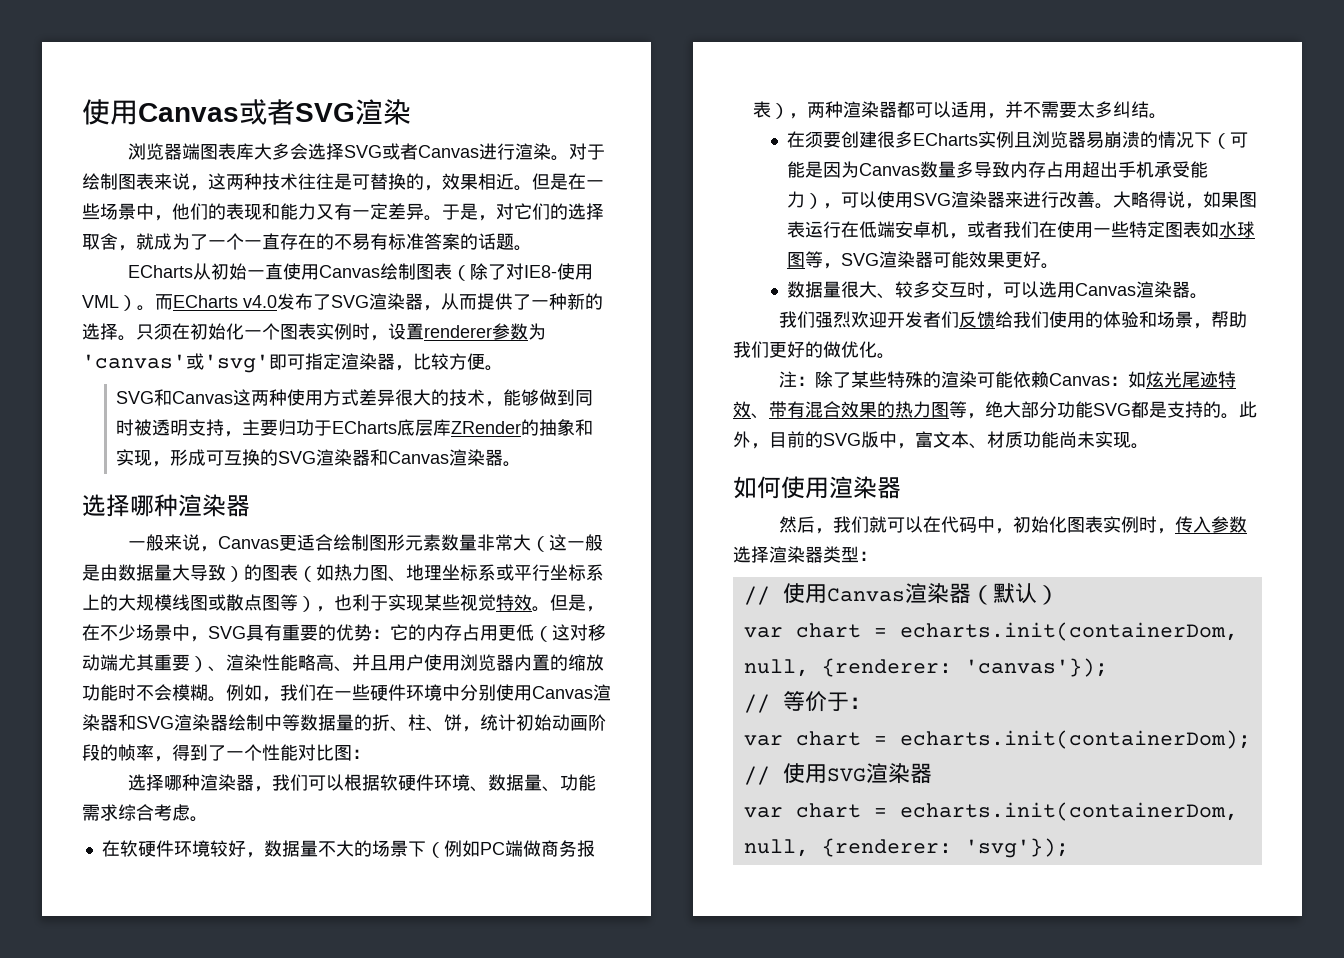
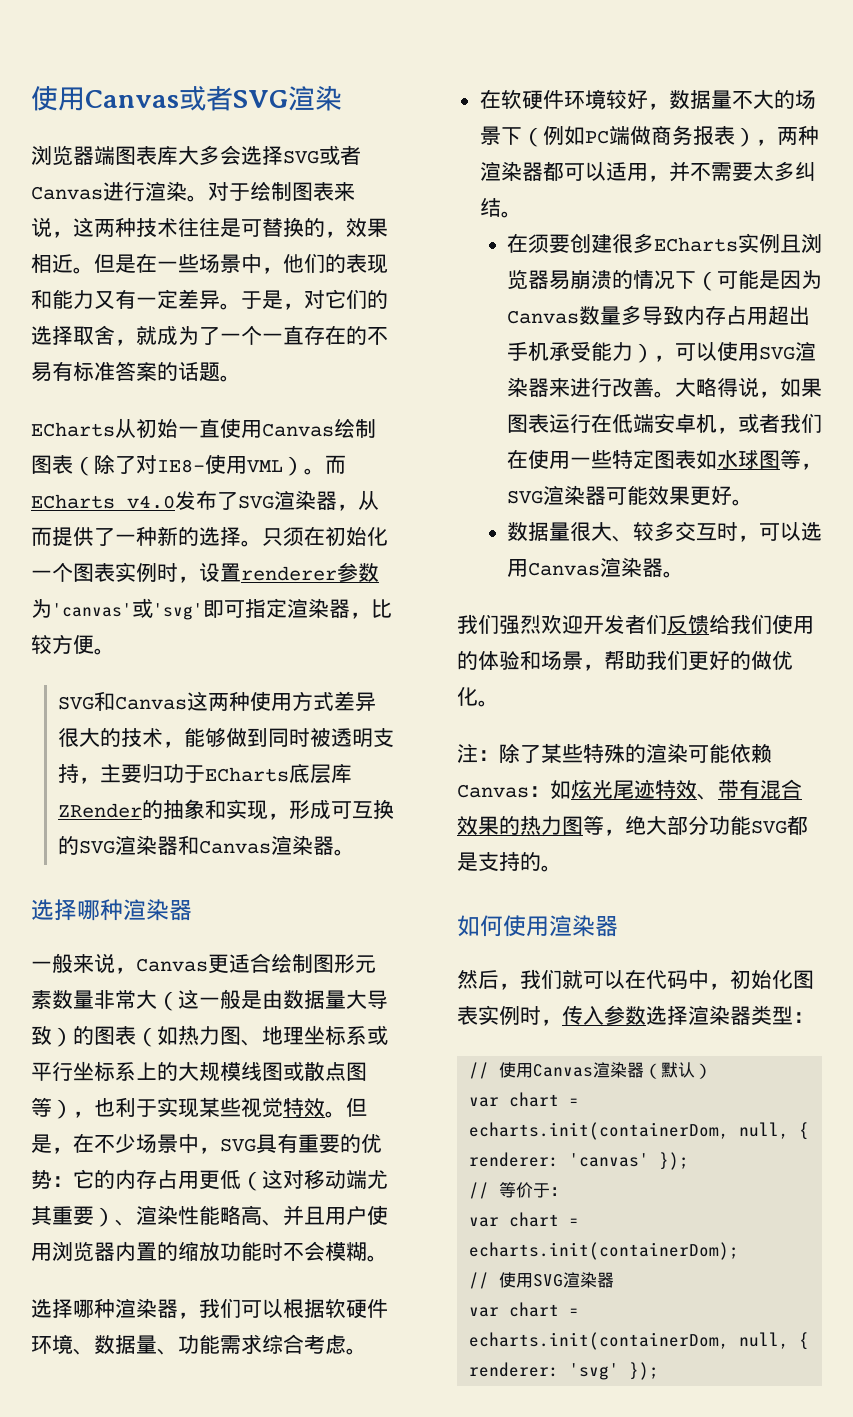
[226,684,611,702] [82,714,606,732] [82,744,370,762] 例如，我们在一些硬件环境中分别使用Canvas渲染器和SVG渲染器绘制中等数据量的折、柱、饼，统计初始动画阶段的帧率，得到了一个性能对比图： -> (388, 1258) none
[1239,401,1257,418] [733,431,1149,449] 此外，目前的SVG版中，富文本、材质功能尚未实现。 -> (562, 868) none
[821,658,1108,677] {renderer: 'canvas'}); -> [799,1122,810,1140] [469,1152,690,1170] { renderer: 'canvas' });
[821,838,1069,858] {renderer: 'svg'}); -> [799,1332,810,1350] [469,1362,660,1380] { renderer: 'svg' });

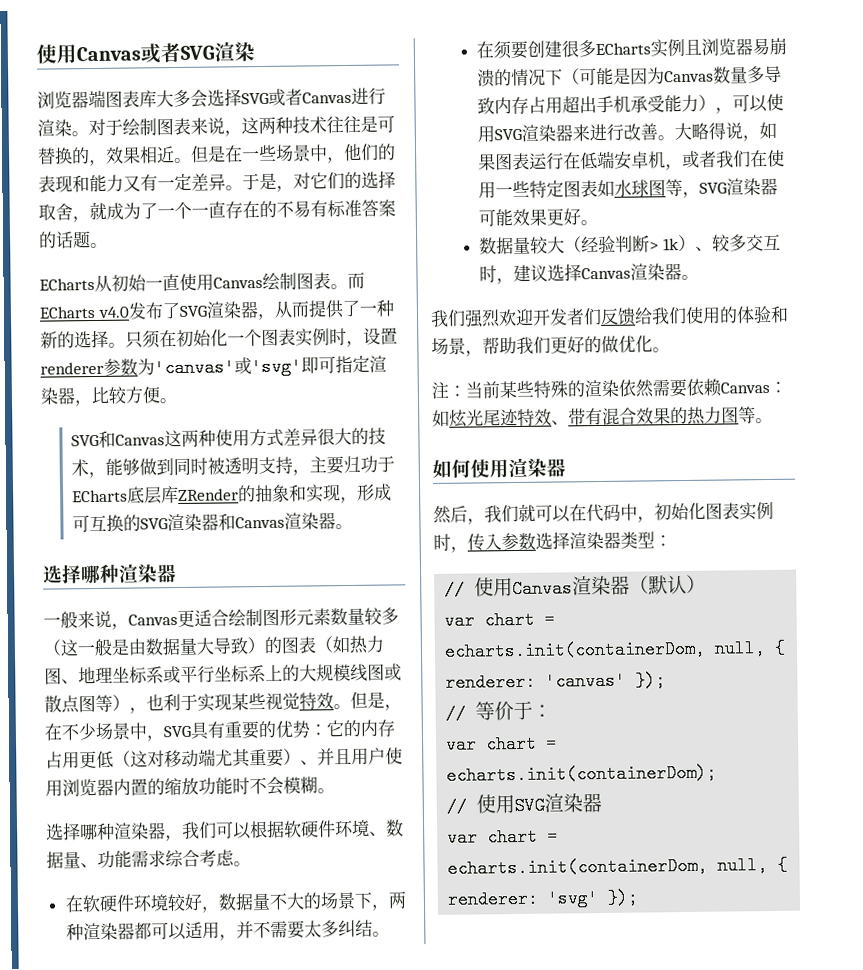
[73,454,304,476] （除了对IE8-使用VML） -> (331, 281) none
[94,990,157,1009] 非常大 -> [364,607,399,625] 较多
[136,1205,283,1226] 渲染性能略高、 -> (318, 763) none
[521,125,756,147] （例如PC端做商务报表） -> (373, 900) none
[569,522,612,541] 很大 -> [529,234,696,254] 较大（经验判断> 1k）
[758,522,822,541] [506,559,528,577] 可以选用 -> [512,263,582,283] 建议选择
[499,743,541,763] 除了 -> [465,381,500,399] 当前
[688,743,730,763] 可能 -> [618,378,687,398] 依然需要
[604,815,808,836] [457,851,541,871] ，绝大部分功能SVG都是支持的 -> (756, 415) none

